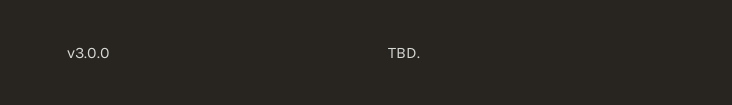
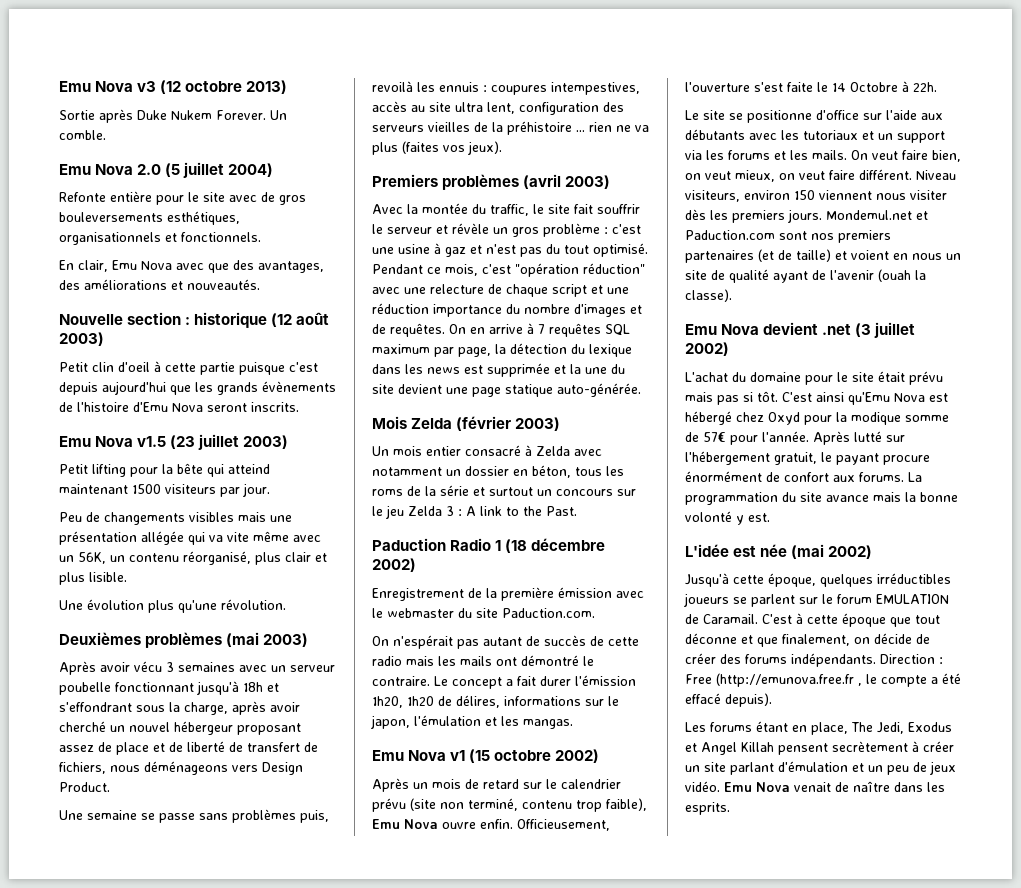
[67,47,110,59] [388,47,420,59] v3.0.0 // TBD. -> [59,80,288,94] [59,109,287,123] [59,130,106,140] [59,162,274,178] [59,191,306,205] [59,211,240,225] [59,232,261,245] [59,260,324,273] [59,279,260,290] [59,312,330,328] [59,332,104,346] [59,361,318,375] [59,381,336,395] [59,402,299,412] [59,434,289,450] [59,463,270,477] [59,483,270,497] [59,512,292,525] [59,531,321,545] [59,551,327,565] [59,572,127,585] [59,599,286,613] [59,632,309,648] [59,661,335,675] [59,681,279,695] [59,701,300,715] [59,721,301,735] [59,741,318,755] [59,761,303,775] [59,782,110,792] [59,809,329,823] [372,81,640,95] [372,101,624,115] [372,121,649,135] [372,141,502,155] [372,174,611,190] [372,203,640,216] [372,223,641,237] [372,243,648,257] [372,263,645,277] [372,284,629,297] [372,303,642,317] [372,323,630,337] [372,343,632,357] [372,363,625,377] [372,383,641,397] [372,416,561,431] [372,445,602,456] [372,465,624,478] [372,485,636,496] [372,505,577,519] [372,538,606,553] [372,558,416,572] [372,587,644,601] [372,608,595,618] [372,635,639,649] [372,655,594,666] [372,675,636,689] [372,695,619,708] [371,715,573,729] [372,749,600,763] [372,778,621,792] [372,798,647,812] [372,819,610,831] [685,81,937,92] [685,110,943,123] [685,129,945,143] [685,150,961,162] [685,169,956,182] [685,190,947,202] [685,209,928,223] [685,230,891,243] [685,249,961,263] [685,269,926,283] [685,289,732,302] [685,322,916,338] [685,342,729,356] [685,371,943,385] [685,391,948,405] [685,411,949,425] [685,431,905,445] [685,451,930,465] [685,471,922,482] [685,492,958,505] [685,511,770,525] [685,544,873,559] [685,573,951,587] [684,593,949,607] [685,613,940,627] [685,633,930,647] [685,653,943,667] [685,673,961,687] [685,693,772,707] [685,721,952,735] [685,741,954,755] [685,761,956,775] [685,781,945,792] [685,802,730,815] Emu Nova v3 (12 octobre 2013) // Sortie après Duke Nukem Forever. Un comble. // Emu Nova 2.0 (5 juillet 2004) // Refonte entière pour le site avec de gros bouleversements esthétiques, organisationnels et fonctionnels. // En clair, Emu Nova avec que des avantages, des améliorations et nouveautés. // Nouvelle section : historique (12 août 2003) // Petit clin d'oeil à cette partie puisque c'est depuis aujourd'hui que les grands évènements de l'histoire d'Emu Nova seront inscrits. // Emu Nova v1.5 (23 juillet 2003) // Petit lifting pour la bête qui atteind maintenant 1500 visiteurs par jour. // Peu de changements visibles mais une présentation allégée qui va vite même avec un 56K, un contenu réorganisé, plus clair et plus lisible. // Une évolution plus qu'une révolution. // Deuxièmes problèmes (mai 2003) // Après avoir vécu 3 semaines avec un serveur poubelle fonctionnant jusqu'à 18h et s'effondrant sous la charge, après avoir cherché un nouvel hébergeur proposant assez de place et de liberté de transfert de fichiers, nous déménageons vers Design Product. // Une semaine se passe sans problèmes puis, revoilà les ennuis : coupures intempestives, accès au site ultra lent, configuration des serveurs vieilles de la préhistoire ... rien ne va plus (faites vos jeux). // Premiers problèmes (avril 2003) // Avec la montée du traffic, le site fait souffrir le serveur et révèle un gros problème : c'est une usine à gaz et n'est pas du tout optimisé. Pendant ce mois, c'est "opération réduction" avec une relecture de chaque script et une réduction importance du nombre d'images et de requêtes. On en arrive à 7 requêtes SQL maximum par page, la détection du lexique dans les news est supprimée et la une du site devient une page statique auto-générée. // Mois Zelda (février 2003) // Un mois entier consacré à Zelda avec notamment un dossier en béton, tous les roms de la série et surtout un concours sur le jeu Zelda 3 : A link to the Past. // Paduction Radio 1 (18 décembre 2002) // Enregistrement de la première émission avec le webmaster du site Paduction.com. // On n'espérait pas autant de succès de cette radio mais les mails ont démontré le contraire. Le concept a fait durer l'émission 1h20, 1h20 de délires, informations sur le japon, l'émulation et les mangas. // Emu Nova v1 (15 octobre 2002) // Après un mois de retard sur le calendrier prévu (site non terminé, contenu trop faible), Emu Nova ouvre enfin. Officieusement, l'ouverture s'est faite le 14 Octobre à 22h. // Le site se positionne d'office sur l'aide aux débutants avec les tutoriaux et un support via les forums et les mails. On veut faire bien, on veut mieux, on veut faire différent. Niveau visiteurs, environ 150 viennent nous visiter dès les premiers jours. Mondemul.net et Paduction.com sont nos premiers partenaires (et de taille) et voient en nous un site de qualité ayant de l'avenir (ouah la classe). // Emu Nova devient .net (3 juillet 2002) // L'achat du domaine pour le site était prévu mais pas si tôt. C'est ainsi qu'Emu Nova est hébergé chez Oxyd pour la modique somme de 57€ pour l'année. Après lutté sur l'hébergement gratuit, le payant procure énormément de confort aux forums. La programmation du site avance mais la bonne volonté y est. // L'idée est née (mai 2002) // Jusqu'à cette époque, quelques irréductibles joueurs se parlent sur le forum EMULATION de Caramail. C'est à cette époque que tout déconne et que finalement, on décide de créer des forums indépendants. Direction : Free (http://emunova.free.fr , le compte a été effacé depuis). // Les forums étant en place, The Jedi, Exodus et Angel Killah pensent secrètement à créer un site parlant d'émulation et un peu de jeux vidéo. Emu Nova venait de naître dans les esprits.

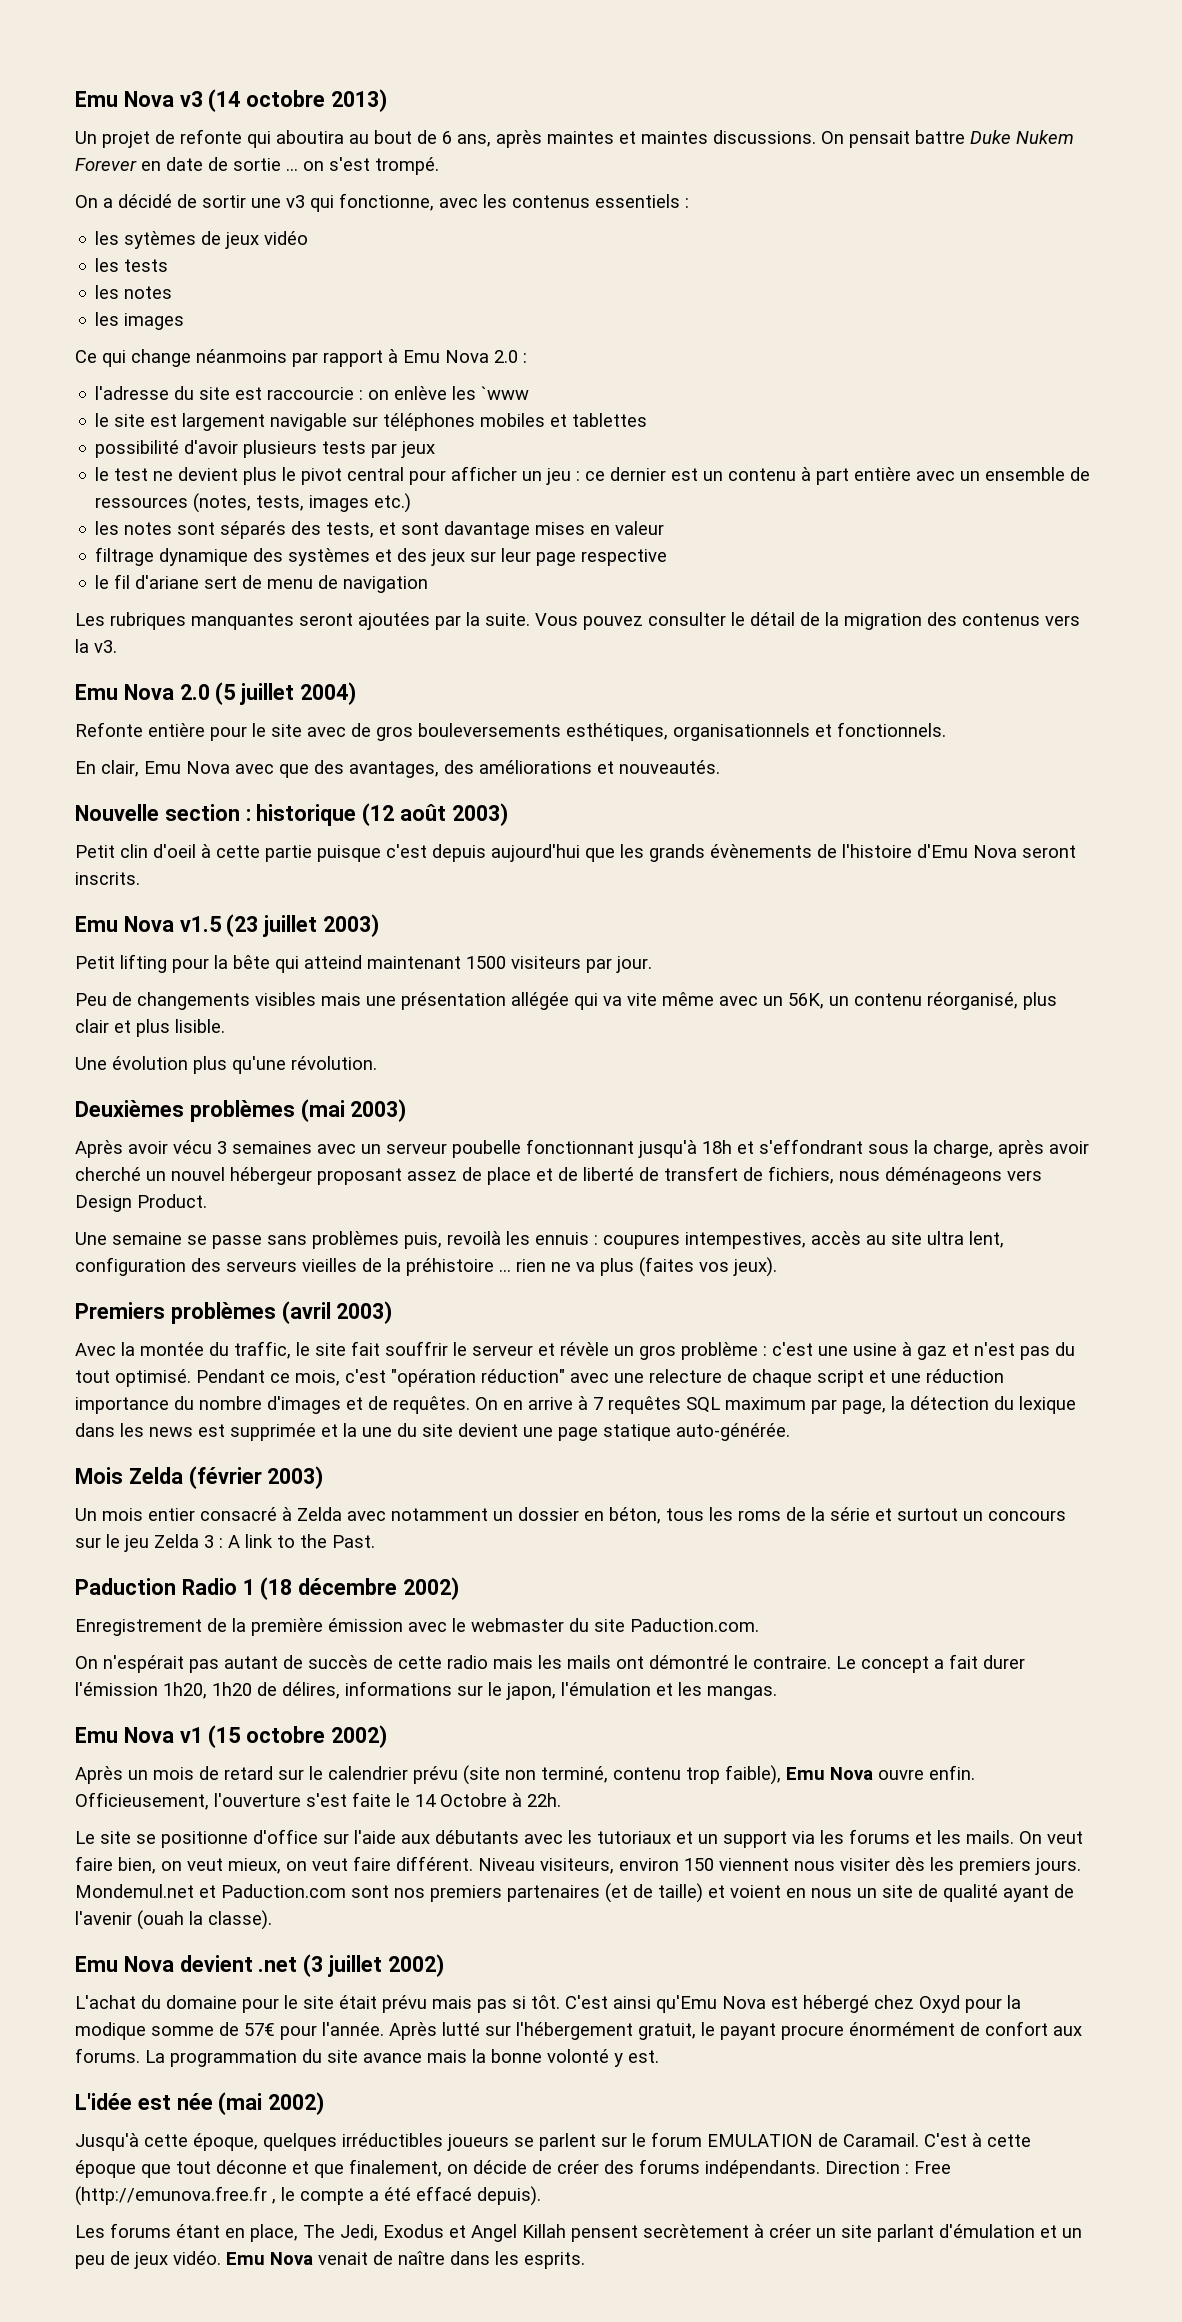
[160,80,182,94] (12 -> [208,89,241,112] (14
[59,109,287,123] [59,130,106,140] Sortie après Duke Nukem Forever. Un comble. -> [75,129,1074,148] [75,157,439,175] [75,193,689,212] [95,231,309,249] [95,258,169,272] [95,285,173,299] [95,312,185,330] [75,349,527,367] [95,386,530,400] [95,413,648,431] [95,440,436,458] [95,466,1091,485] [95,493,412,513] [95,521,665,539] [95,547,668,566] [95,574,429,593] [75,612,1080,630] [75,639,117,653] Un projet de refonte qui aboutira au bout de 6 ans, après maintes et maintes discussions. On pensait battre Duke Nukem Forever en date de sortie … on s'est trompé. // On a décidé de sortir une v3 qui fonctionne, avec les contenus essentiels : // les sytèmes de jeux vidéo // les tests // les notes // les images // Ce qui change néanmoins par rapport à Emu Nova 2.0 : // l'adresse du site est raccourcie : on enlève les `www // le site est largement navigable sur téléphones mobiles et tablettes // possibilité d'avoir plusieurs tests par jeux // le test ne devient plus le pivot central pour afficher un jeu : ce dernier est un contenu à part entière avec un ensemble de ressources (notes, tests, images etc.) // les notes sont séparés des tests, et sont davantage mises en valeur // filtrage dynamique des systèmes et des jeux sur leur page respective // le fil d'ariane sert de menu de navigation // Les rubriques manquantes seront ajoutées par la suite. Vous pouvez consulter le détail de la migration des contenus vers la v3.

